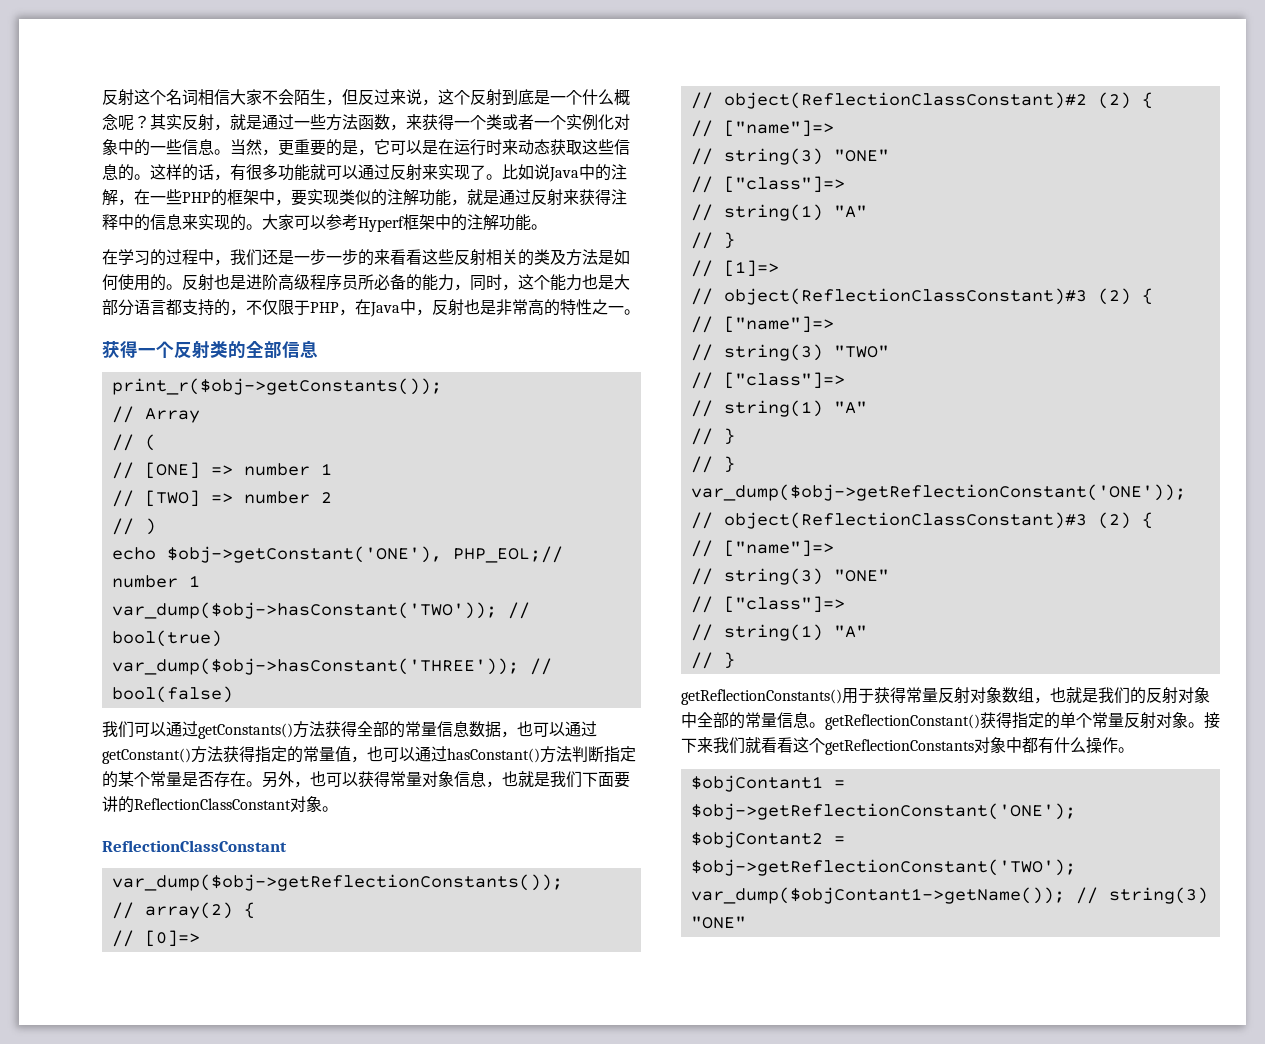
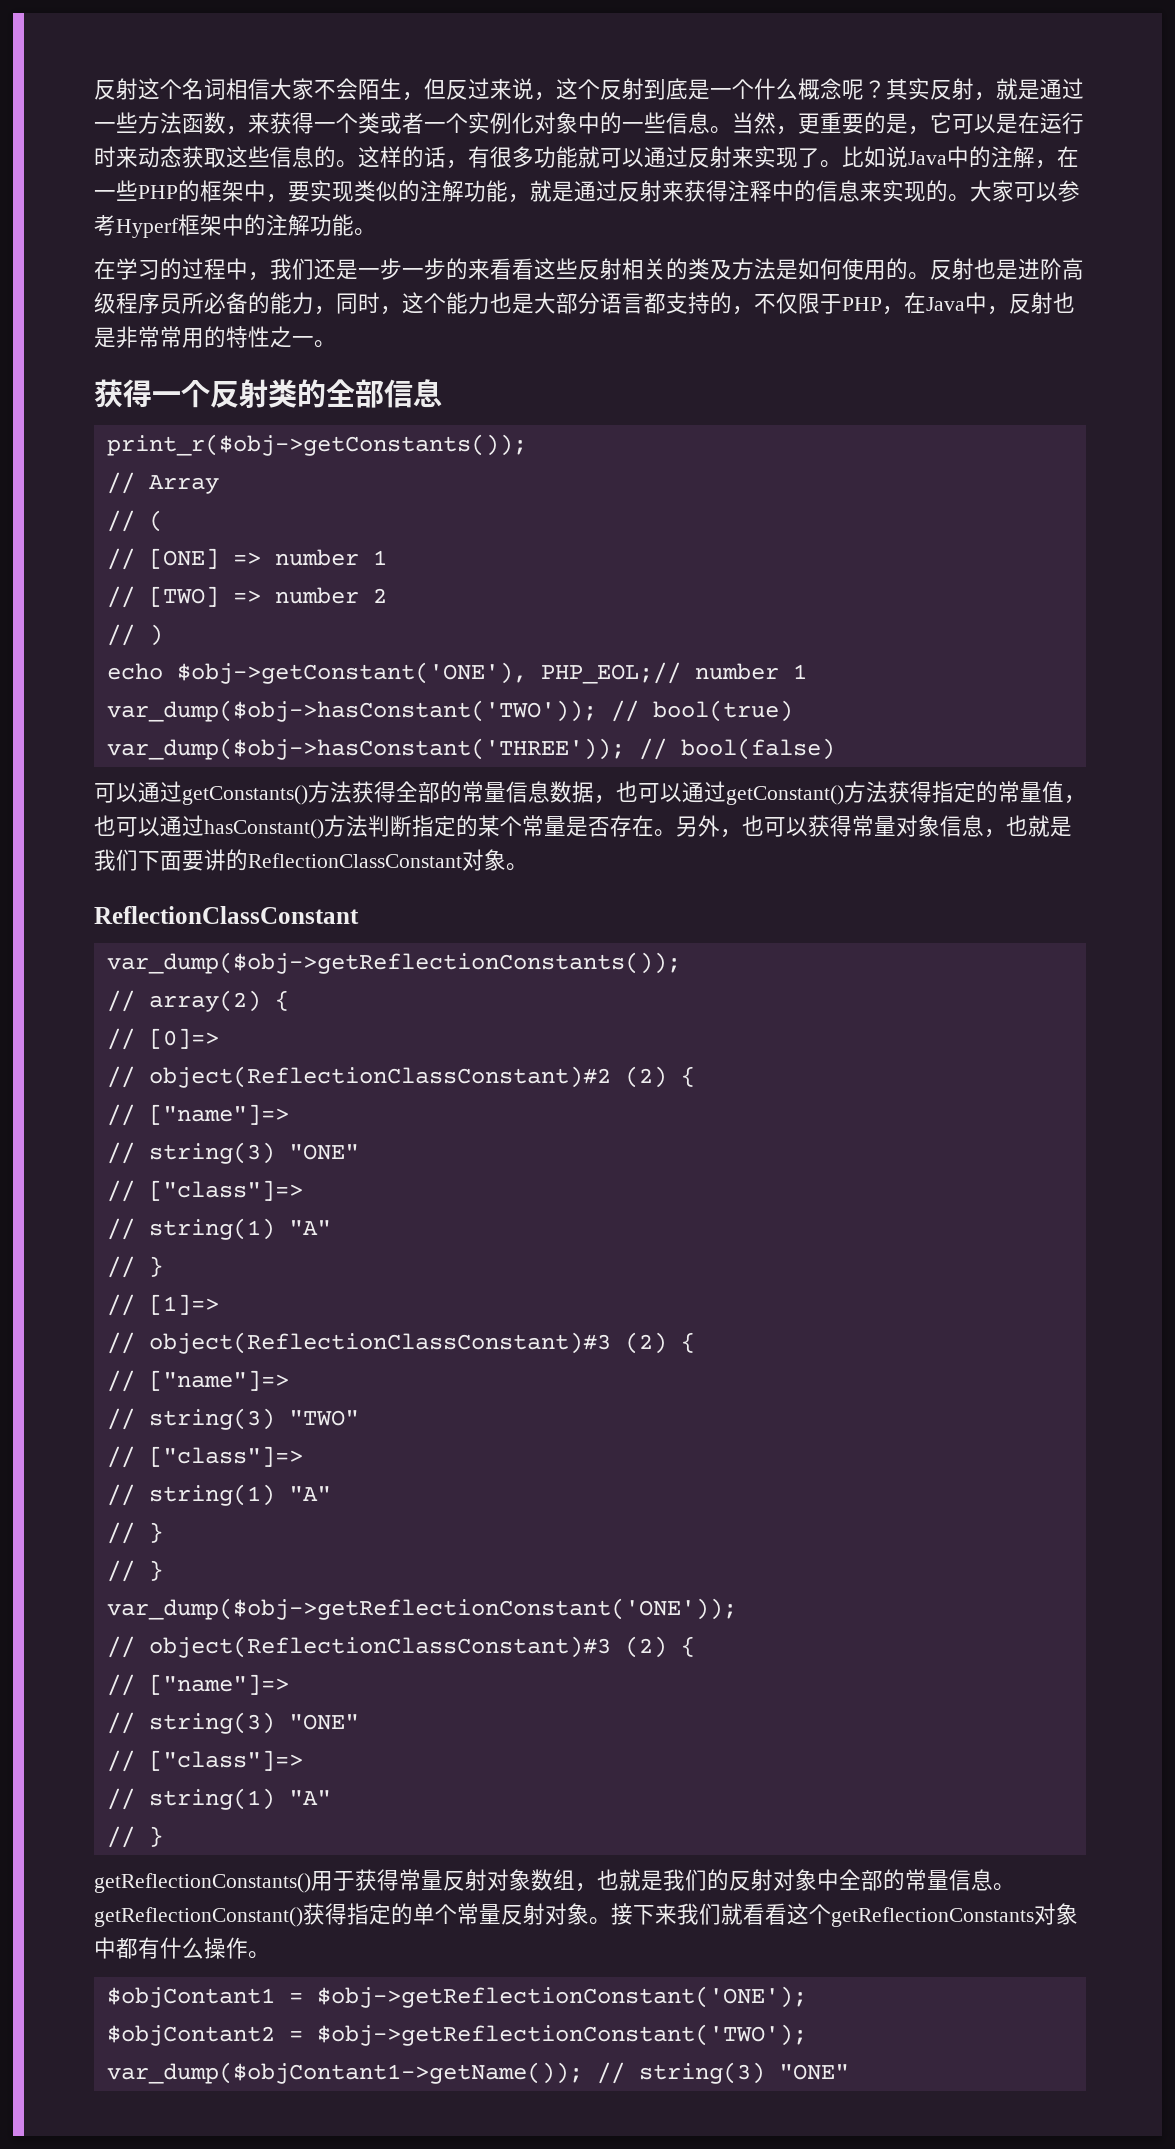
[528,299,544,316] 高 -> [160,326,204,348] 常用
[102,721,134,738] 我们 -> (835, 749) none

